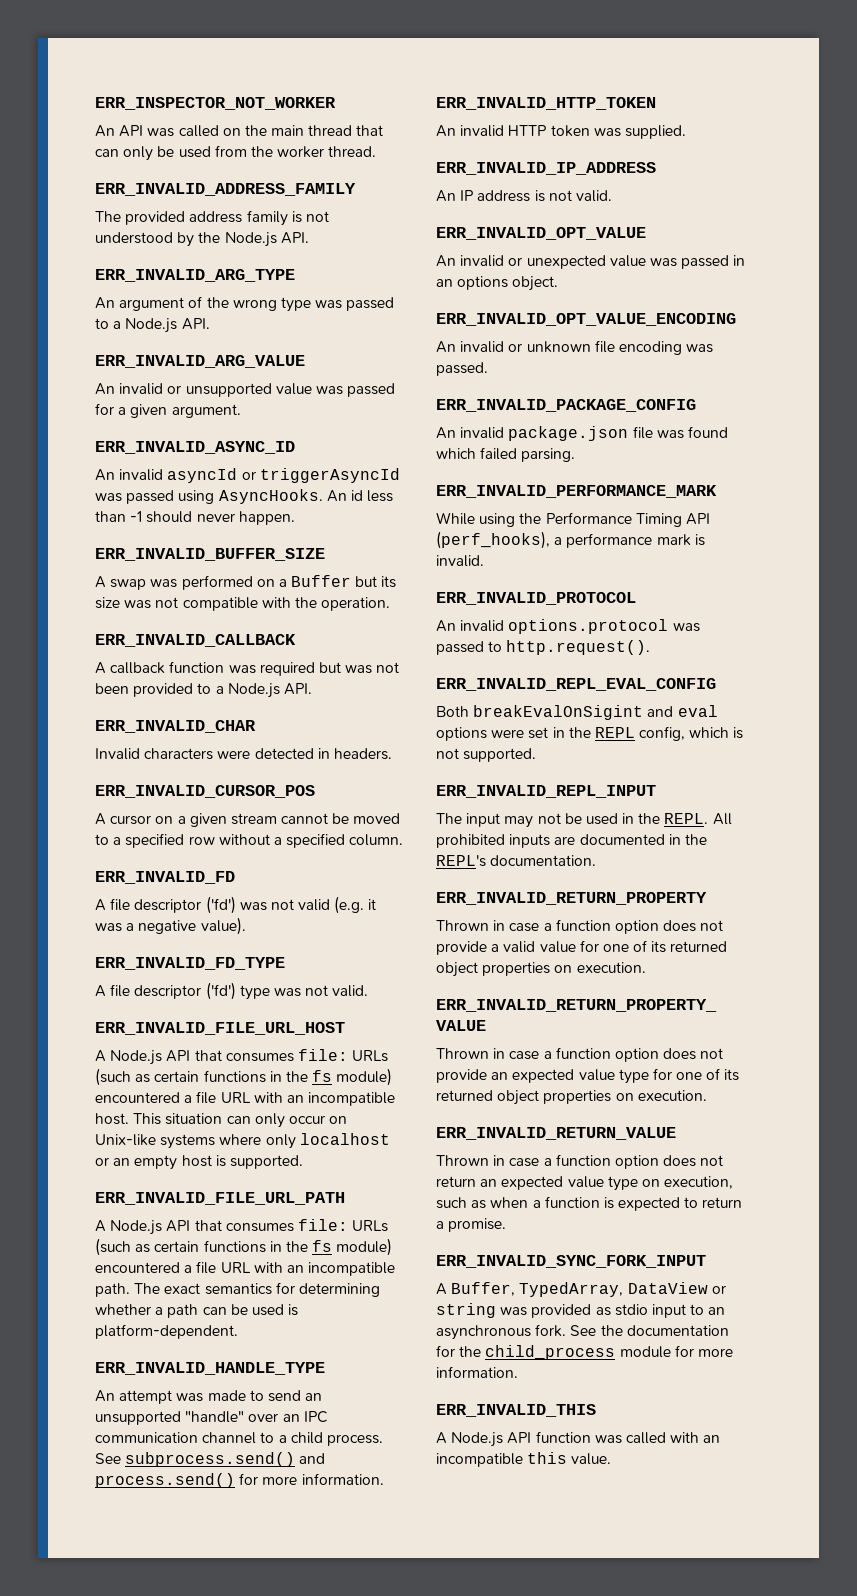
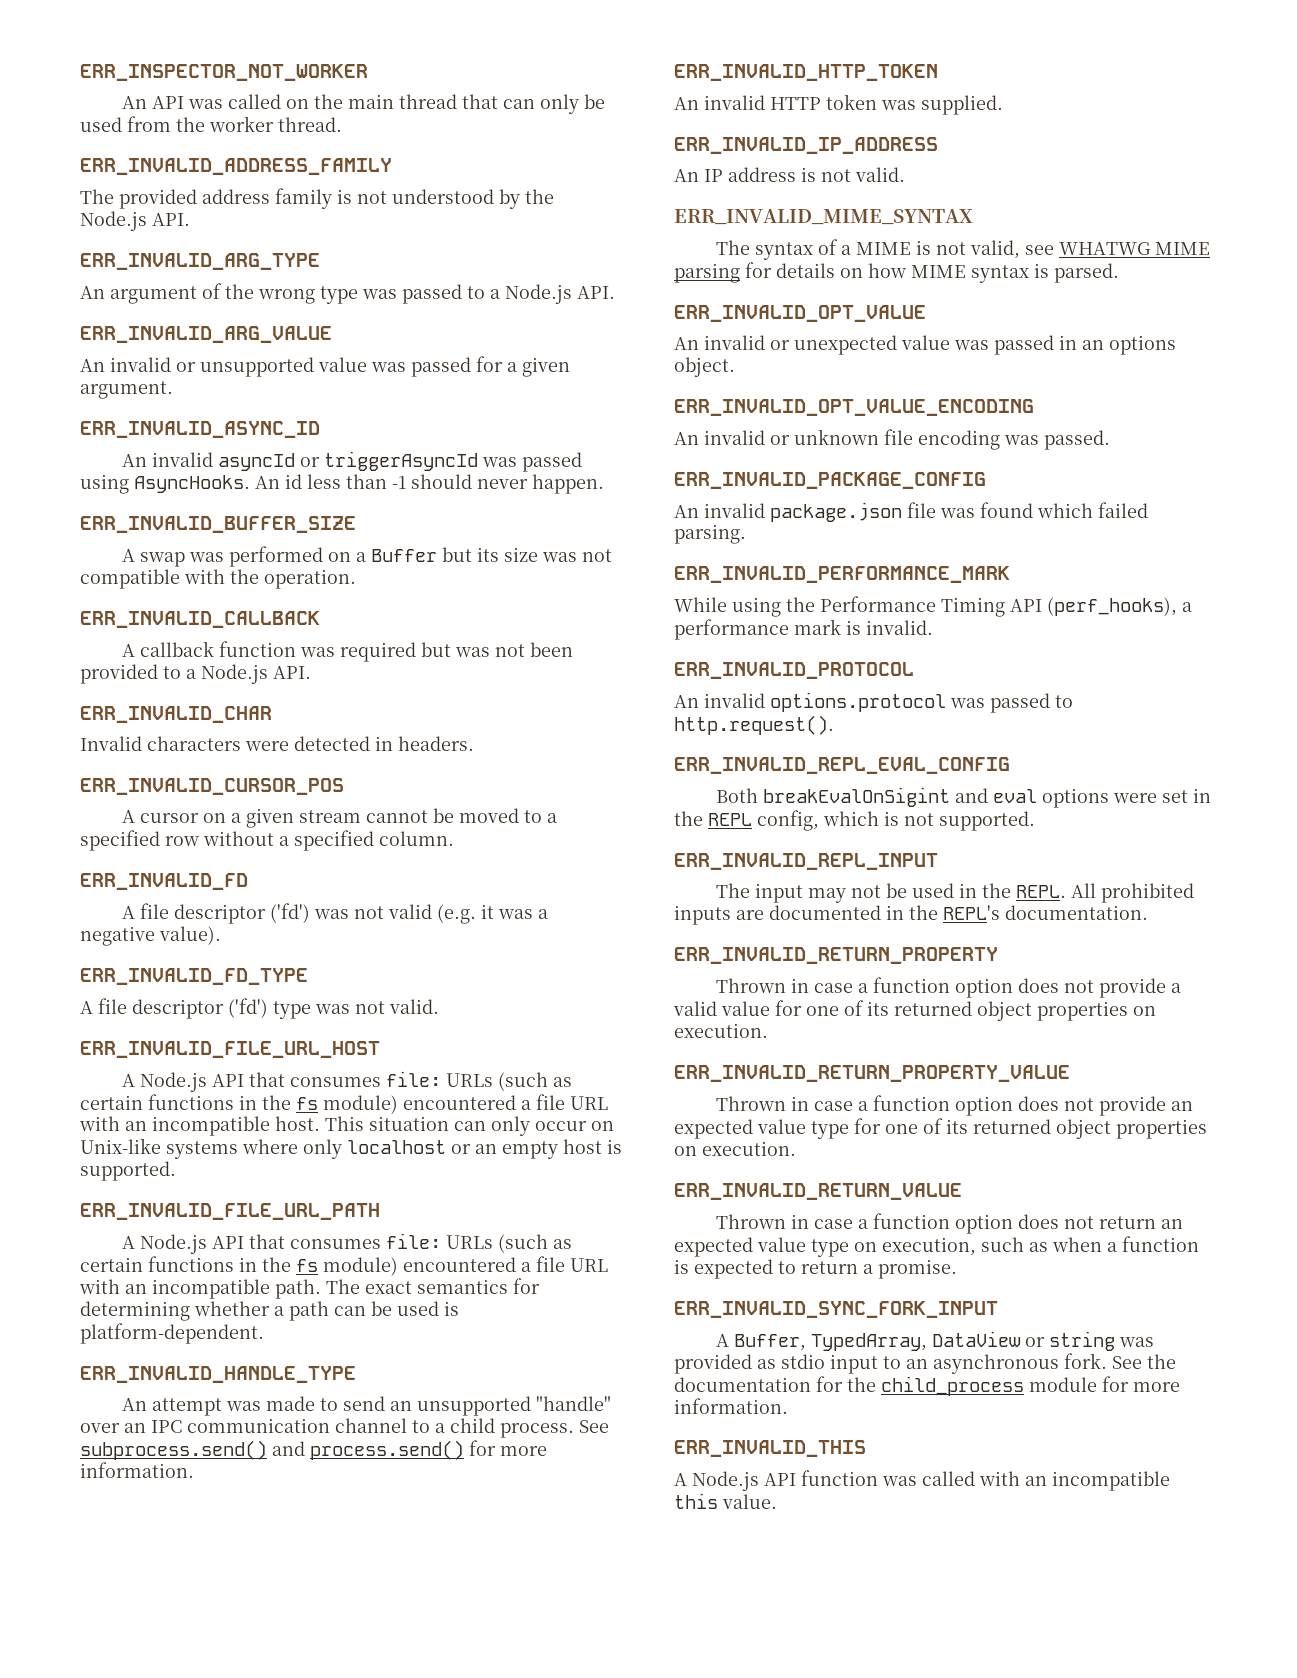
(612, 196) none -> [674,209,973,225] [716,239,1211,260] [674,262,1119,283] // ERR_INVALID_MIME_SYNTAX // The syntax of a MIME is not valid, see WHATWG MIME parsing for details on how MIME syntax is parsed.

